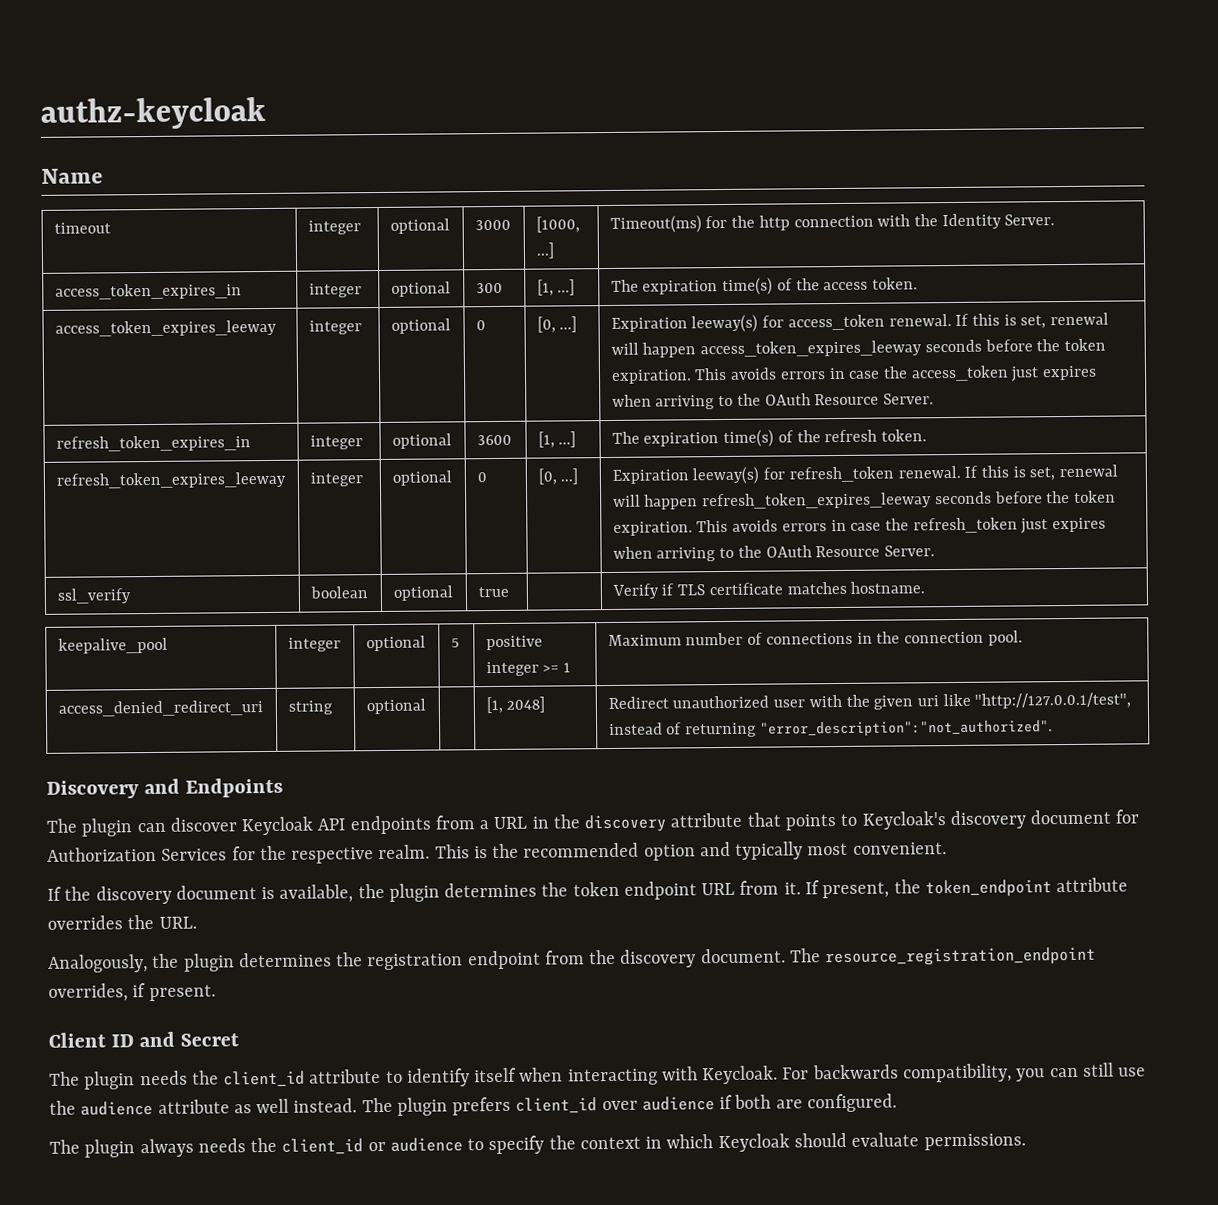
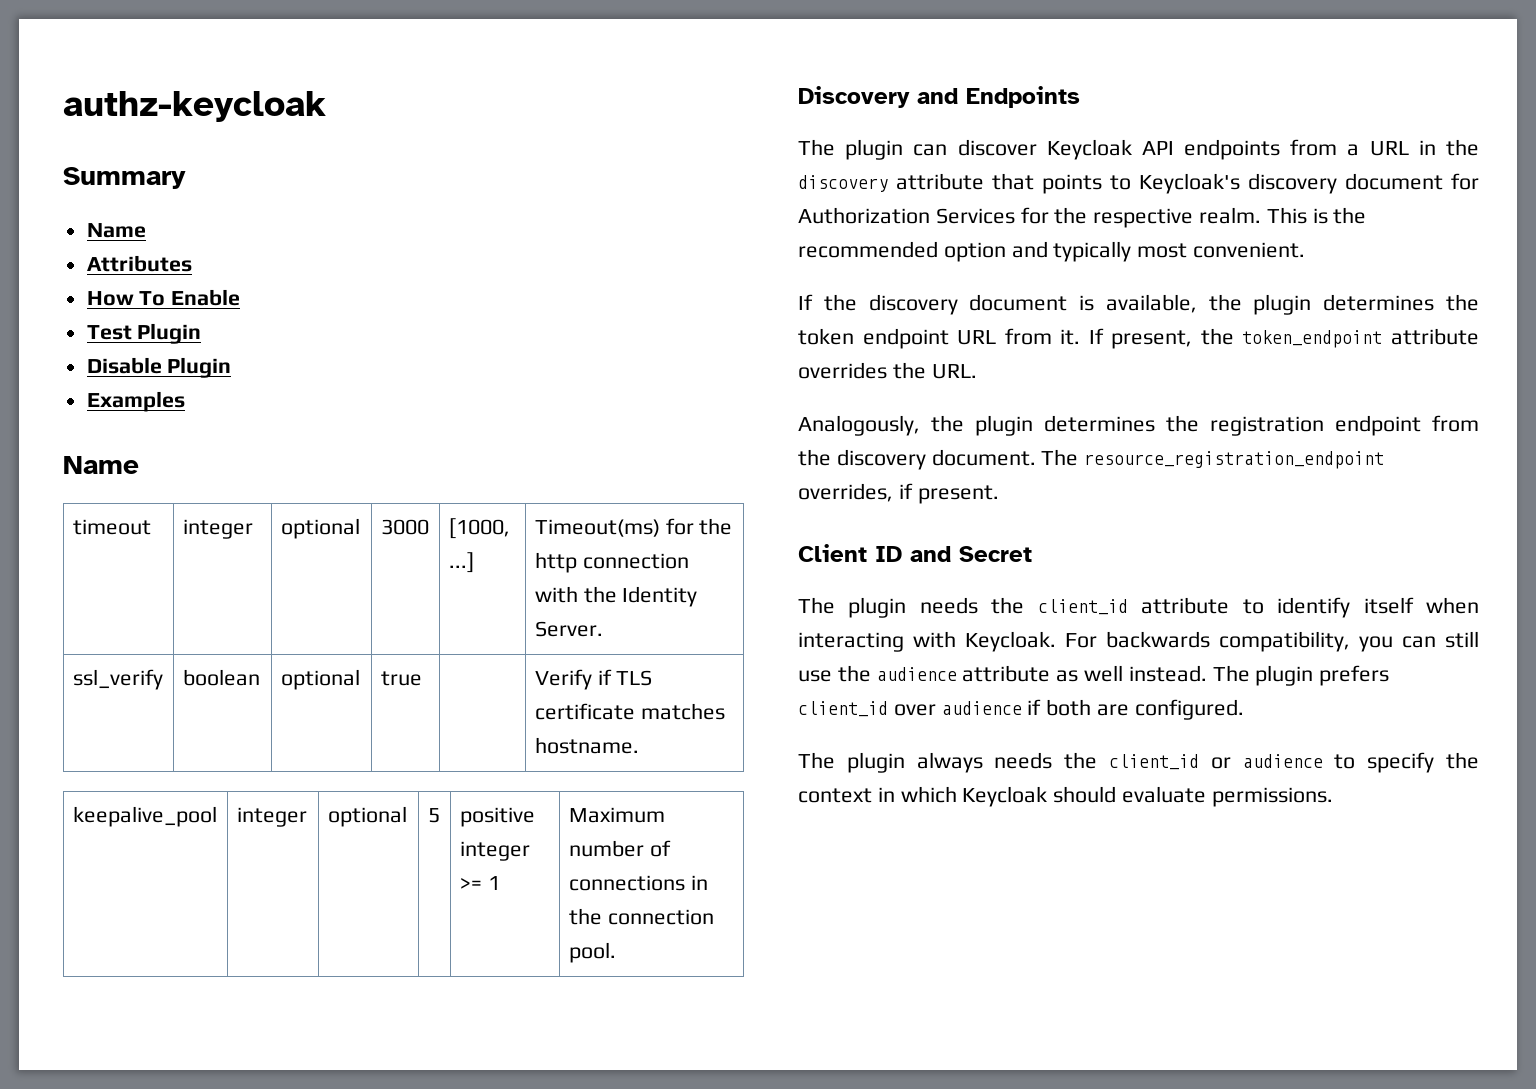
(266, 113) none -> [63,167,186,189] [86,223,146,238] [86,255,192,272] [86,289,241,306] [86,323,202,344] [86,357,232,378] [86,391,185,412] // Summary // Name // Attributes // How To Enable // Test Plugin // Disable Plugin // Examples
[54,283,242,300] [308,283,362,298] [390,281,451,297] [475,282,503,294] [536,279,576,296] [610,277,918,295] [54,319,277,337] [308,320,362,335] [390,318,451,334] [475,320,486,331] [536,316,578,333] [610,312,1110,333] [610,338,1106,358] [610,365,1098,384] [611,393,934,410] [55,435,251,452] [309,435,363,450] [391,433,452,449] [476,434,512,446] [537,431,577,448] [611,429,927,447] [55,471,286,489] [309,472,363,487] [391,470,452,486] [476,472,487,483] [537,468,579,485] [611,464,1119,485] [612,490,1116,510] [612,517,1107,536] [612,545,935,562] // access_token_expires_in | integer | optional | 300 | [1, ...] | The expiration time(s) of the access token. // access_token_expires_leeway | integer | optional | 0 | [0, ...] | Expiration leeway(s) for access_token renewal. If this is set, renewal will happen access_token_expires_leeway seconds before the token expiration. This avoids errors in case the access_token just expires when arriving to the OAuth Resource Server. // refresh_token_expires_in | integer | optional | 3600 | [1, ...] | The expiration time(s) of the refresh token. // refresh_token_expires_leeway | integer | optional | 0 | [0, ...] | Expiration leeway(s) for refresh_token renewal. If this is set, renewal will happen refresh_token_expires_leeway seconds before the token expiration. This avoids errors in case the refresh_token just expires when arriving to the OAuth Resource Server. -> (603, 629) none
[57,700,263,717] [287,700,333,715] [365,698,426,715] [485,696,546,714] [607,692,1132,710] [608,719,1053,738] // access_denied_redirect_uri | string | optional | | [1, 2048] | Redirect unauthorized user with the given uri like "http://127.0.0.1/test", instead of returning "error_description":"not_authorized". -> (616, 952) none

